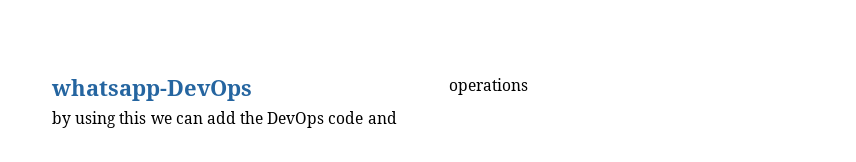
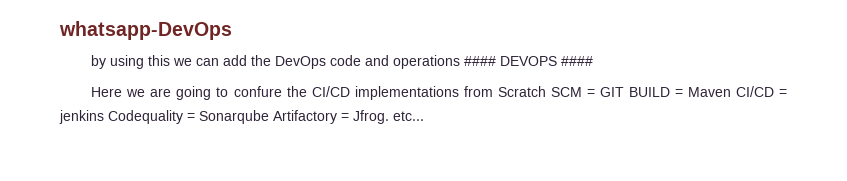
(528, 86) none -> [464,56,594,66] [91,86,788,100] [59,110,424,124] #### DEVOPS #### // Here we are going to confure the CI/CD implementations from Scratch SCM = GIT BUILD = Maven CI/CD = jenkins Codequality = Sonarqube Artifactory = Jfrog. etc...

